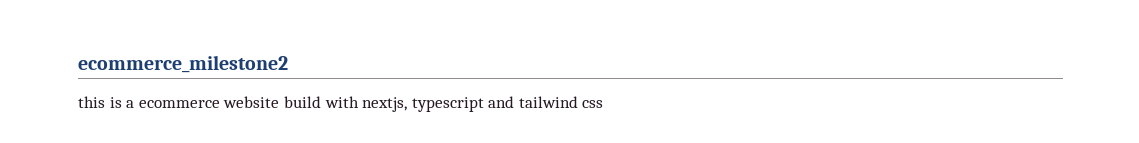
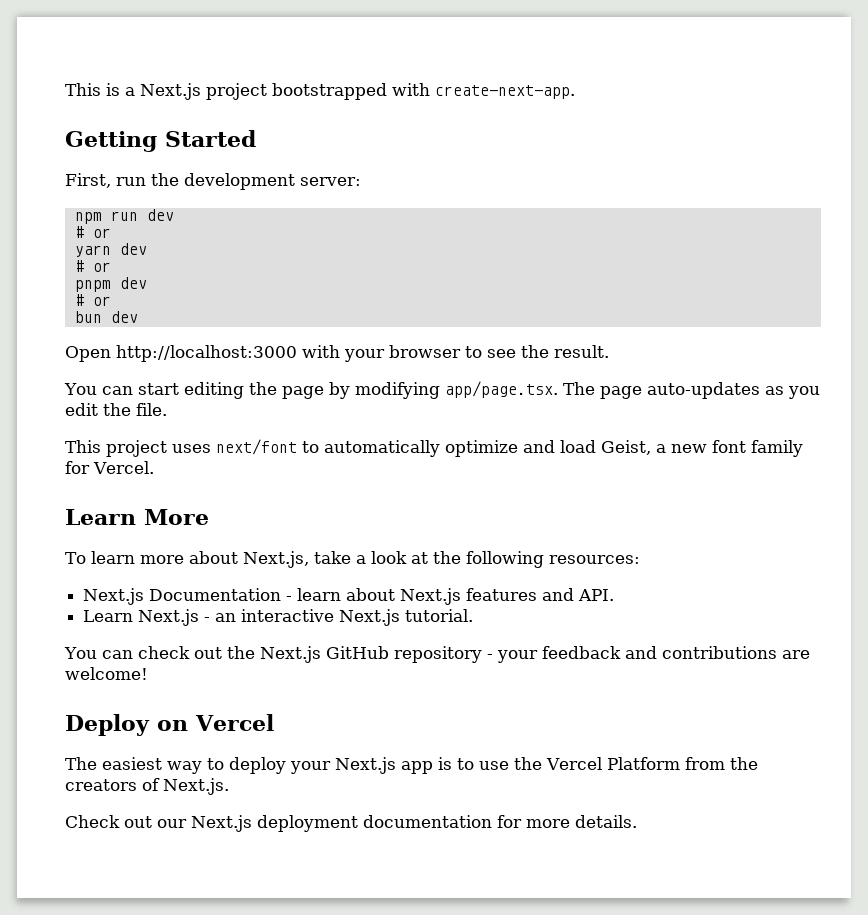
[78,55,288,73] [78,96,604,112] ecommerce_milestone2 // this is a ecommerce website build with nextjs, typescript and tailwind css -> [65,83,575,100] [65,130,256,152] [65,173,361,190] [74,209,174,224] [74,226,111,238] [74,243,147,257] [74,260,111,272] [74,277,147,292] [74,294,111,306] [74,311,138,323] [65,345,609,362] [64,381,820,399] [65,403,167,416] [65,439,803,457] [65,461,154,474] [65,509,209,525] [65,551,640,568] [83,588,615,605] [83,609,474,626] [64,646,810,663] [65,667,148,680] [65,714,274,736] [65,757,758,774] [65,778,229,795] [65,815,637,832] This is a Next.js project bootstrapped with create-next-app. // Getting Started // First, run the development server: // npm run dev // # or // yarn dev // # or // pnpm dev // # or // bun dev // Open http://localhost:3000 with your browser to see the result. // You can start editing the page by modifying app/page.tsx. The page auto-updates as you edit the file. // This project uses next/font to automatically optimize and load Geist, a new font family for Vercel. // Learn More // To learn more about Next.js, take a look at the following resources: // Next.js Documentation - learn about Next.js features and API. // Learn Next.js - an interactive Next.js tutorial. // You can check out the Next.js GitHub repository - your feedback and contributions are welcome! // Deploy on Vercel // The easiest way to deploy your Next.js app is to use the Vercel Platform from the creators of Next.js. // Check out our Next.js deployment documentation for more details.

